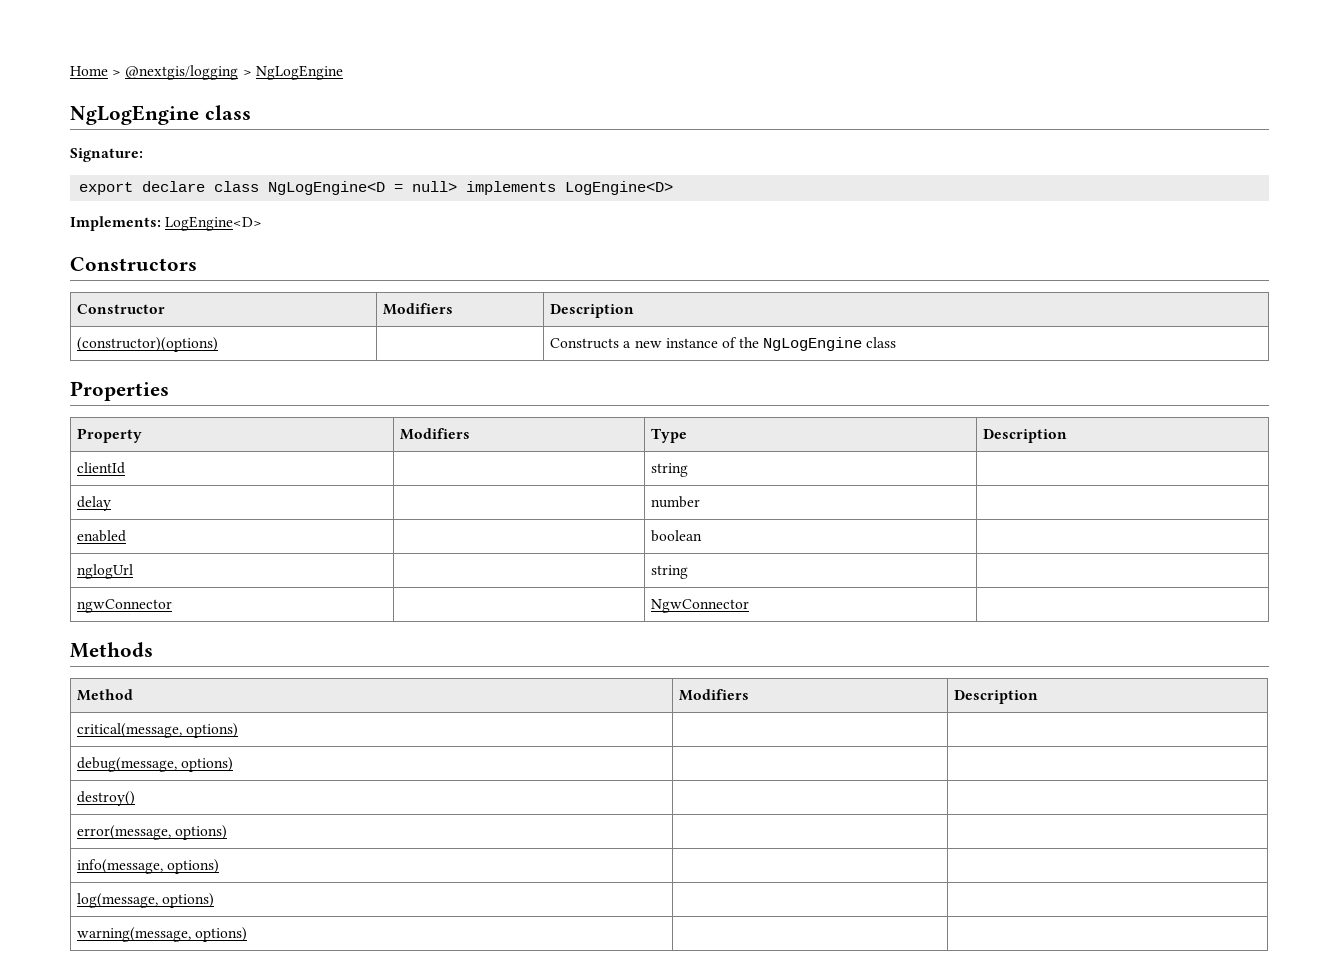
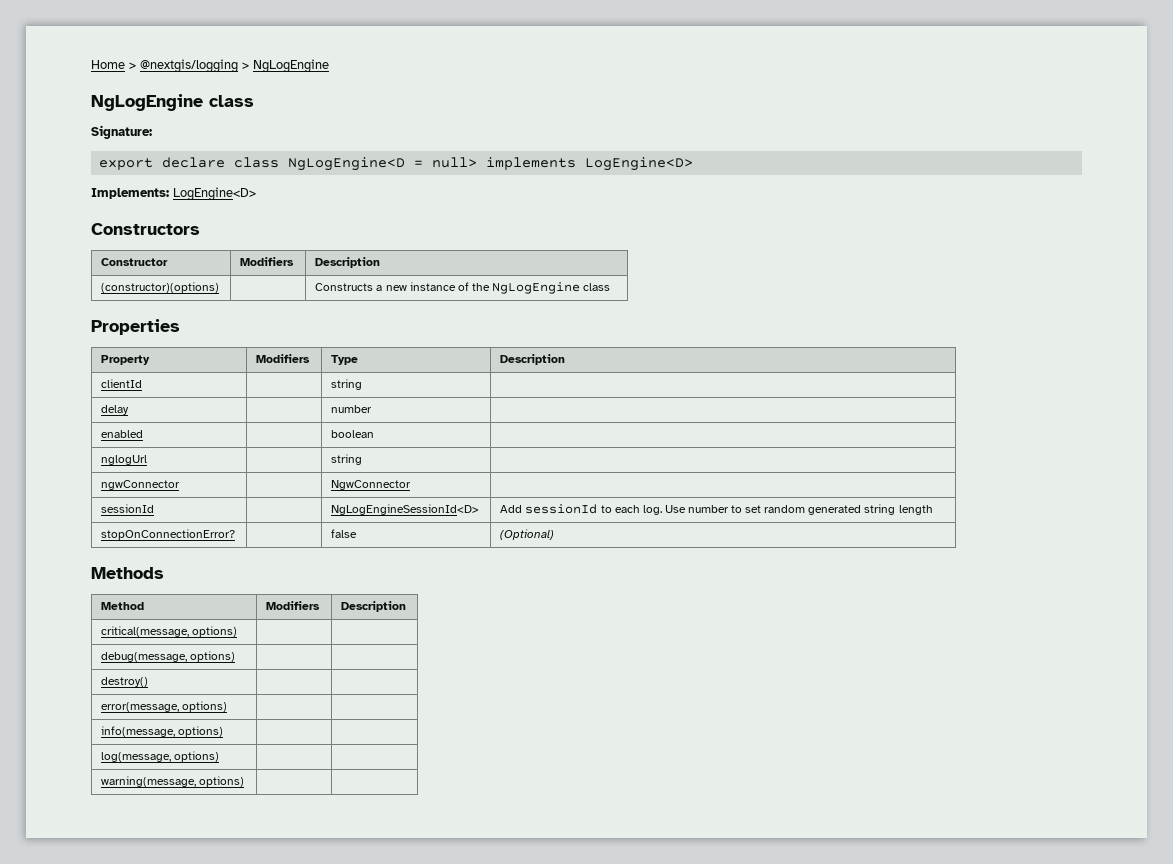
(750, 606) none -> [101,504,155,513] [331,504,480,515] [500,504,933,515] [101,529,236,540] [331,529,358,538] [500,529,555,540] // sessionId | | NgLogEngineSessionId<D> | Add sessionId to each log. Use number to set random generated string length // stopOnConnectionError? | | false | (Optional)

